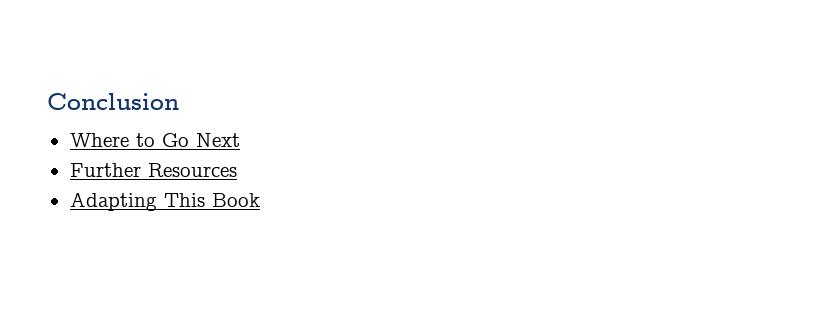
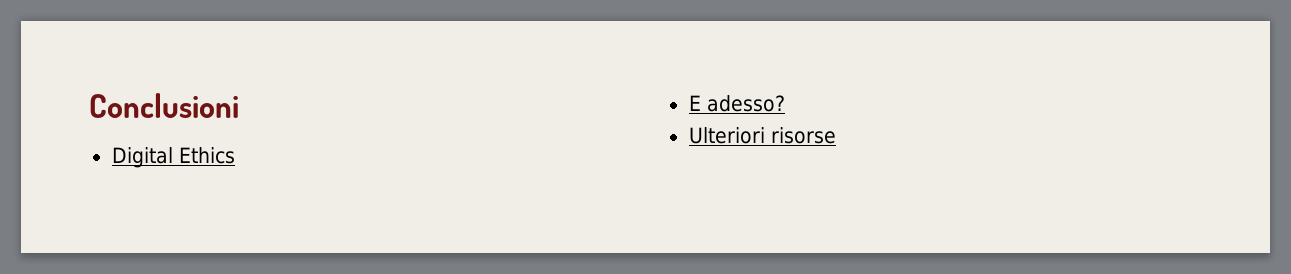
[47,93,179,110] [69,133,240,147] [69,163,237,177] [69,192,260,211] Conclusion // Where to Go Next // Further Resources // Adapting This Book -> [89,93,239,118] [111,147,235,168] [688,95,785,112] [688,127,836,144] Conclusioni // Digital Ethics // E adesso? // Ulteriori risorse

